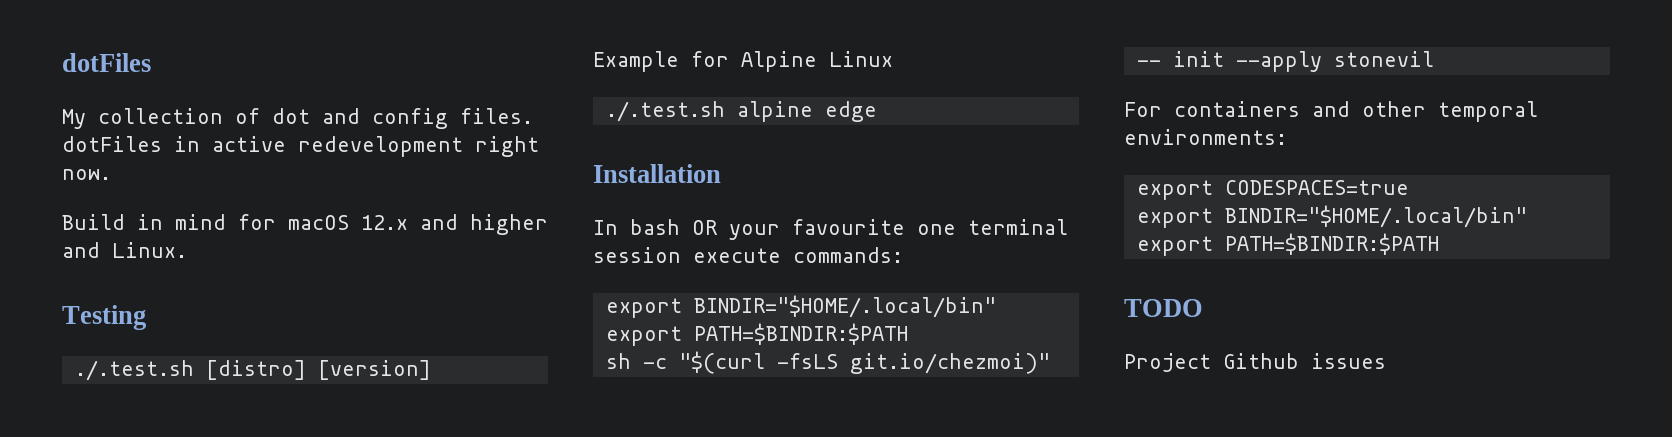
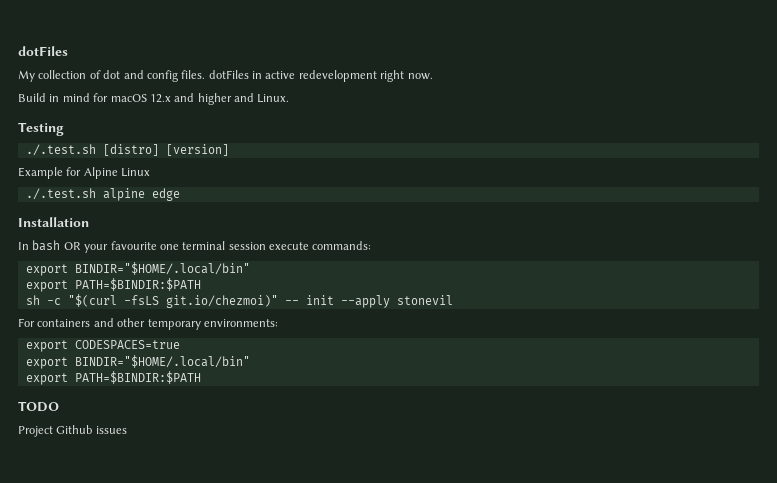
[1438,101,1538,122] temporal -> [147,319,201,330] temporary

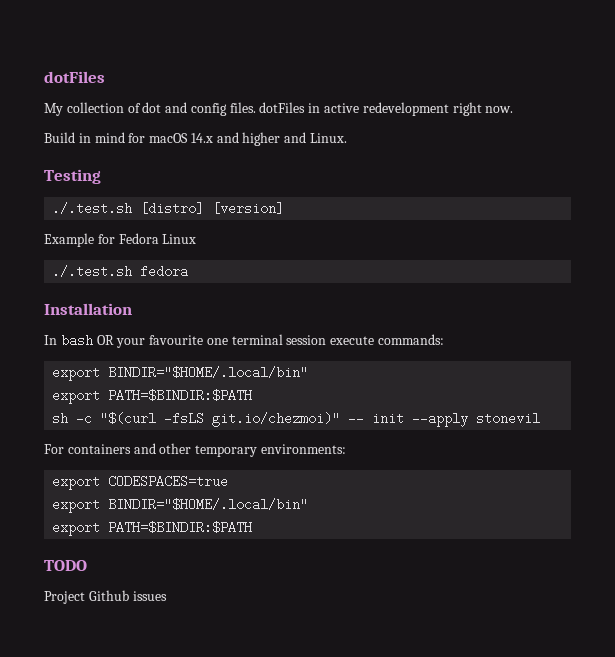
[149,94,171,103] 12.x -> [190,133,213,143] 14.x
[83,167,118,179] Alpine -> [118,233,159,244] Fedora
[102,188,180,201] alpine edge -> [140,265,189,278] fedora

